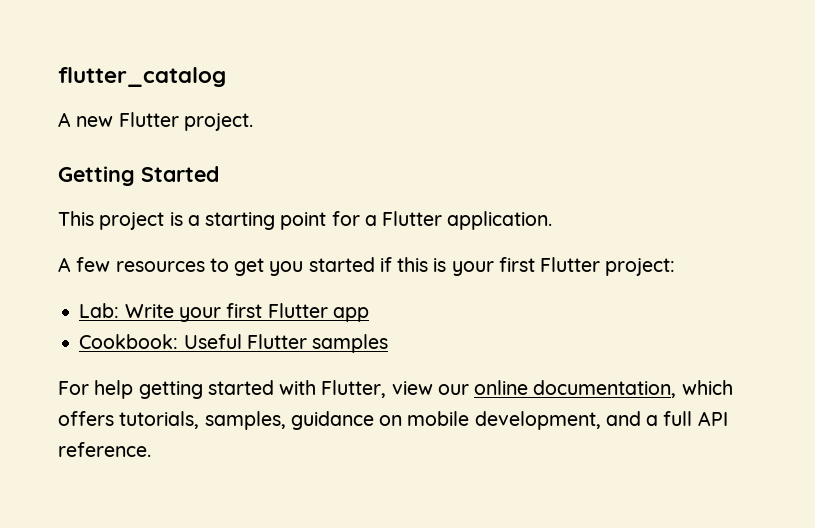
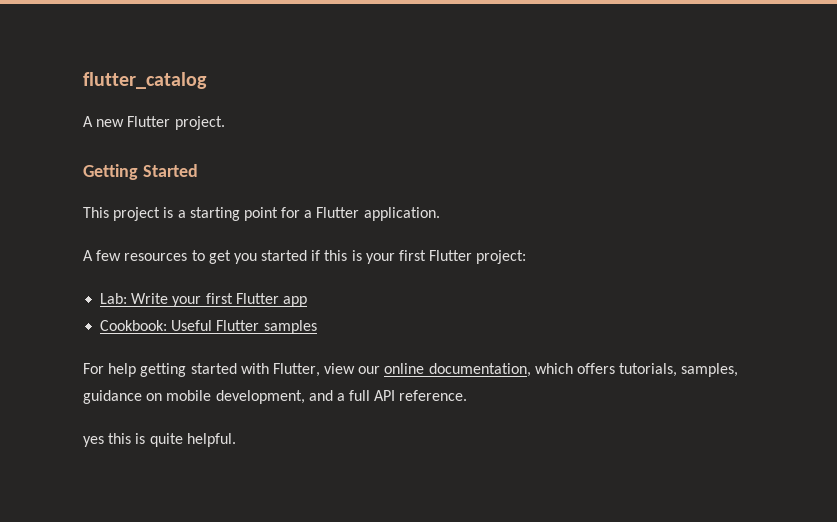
(151, 449) none -> [83,433,236,447] // yes this is quite helpful.

